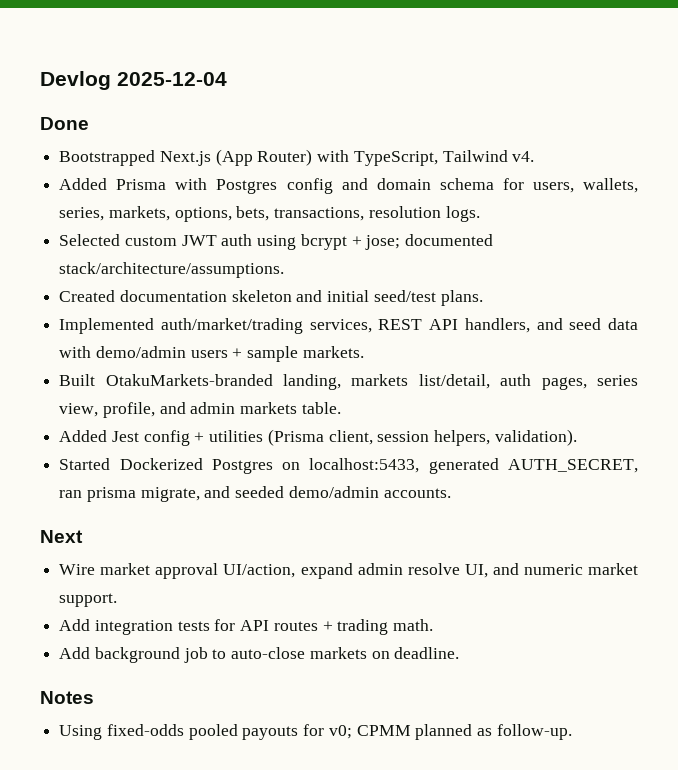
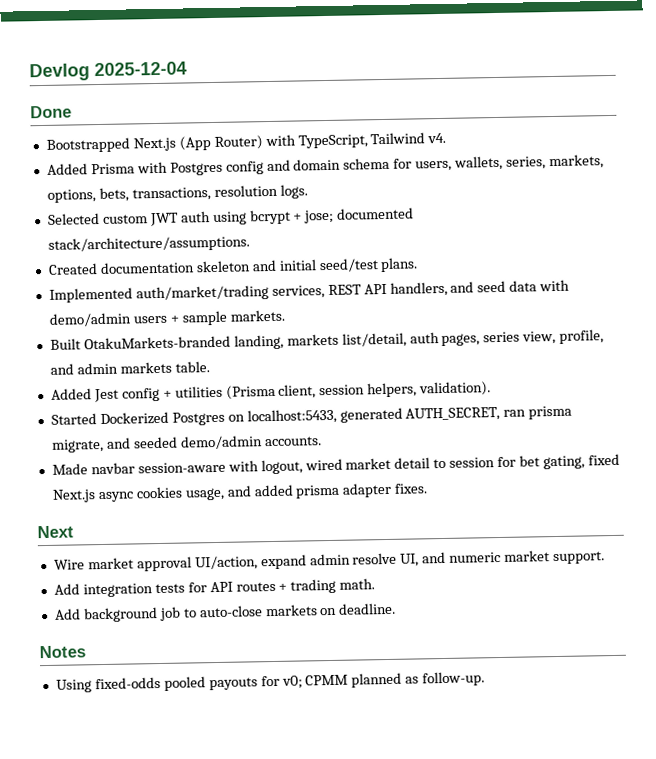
(451, 493) none -> [51,453,620,475] [51,482,429,503] // Made navbar session-aware with logout, wired market detail to session for bet gating, fixed Next.js async cookies usage, and added prisma adapter fixes.

